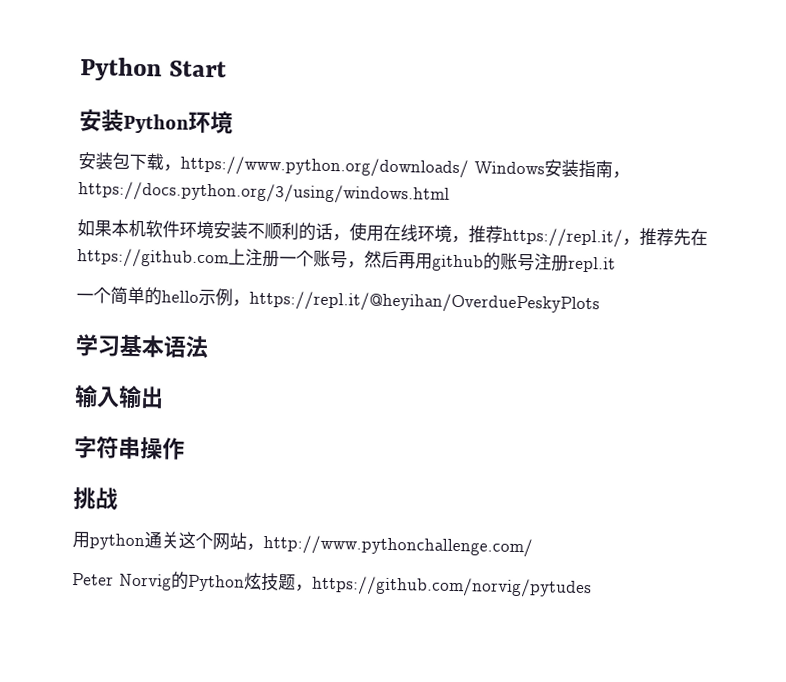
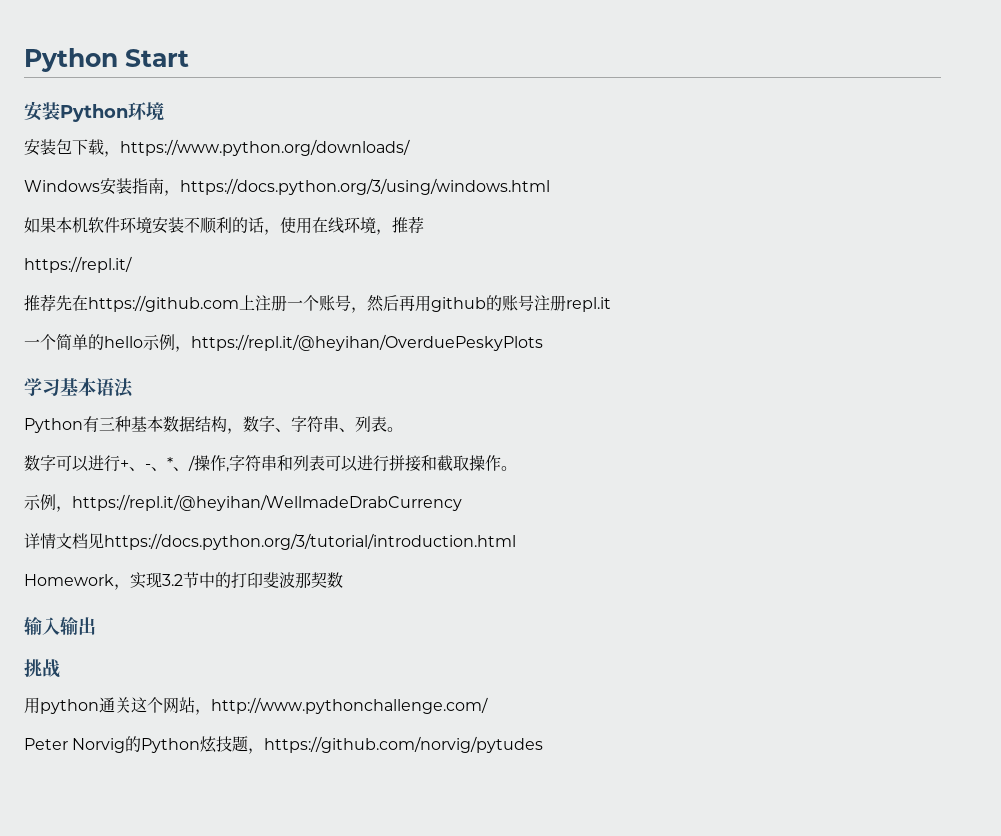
(469, 167) none -> (410, 147) //
(503, 234) none -> (424, 225) //
[622,238,640,246] ， -> (132, 264) //
(209, 347) none -> [24,416,403,434] [24,455,517,472] [24,494,462,512] [24,533,516,550] [24,572,343,590] // Python有三种基本数据结构，数字、字符串、列表。 // 数字可以进行+、-、*、/操作,字符串和列表可以进行拼接和截取操作。 // 示例，https://repl.it/@heyihan/WellmadeDrabCurrency // 详情文档见https://docs.python.org/3/tutorial/introduction.html // Homework，实现3.2节中的打印斐波那契数
[74,436,185,460] // 字符串操作 -> (96, 626) none

